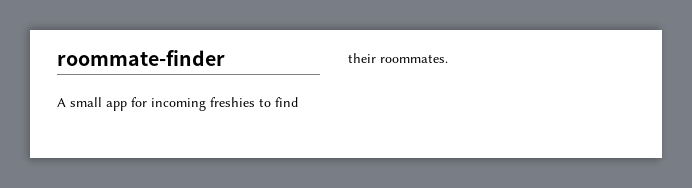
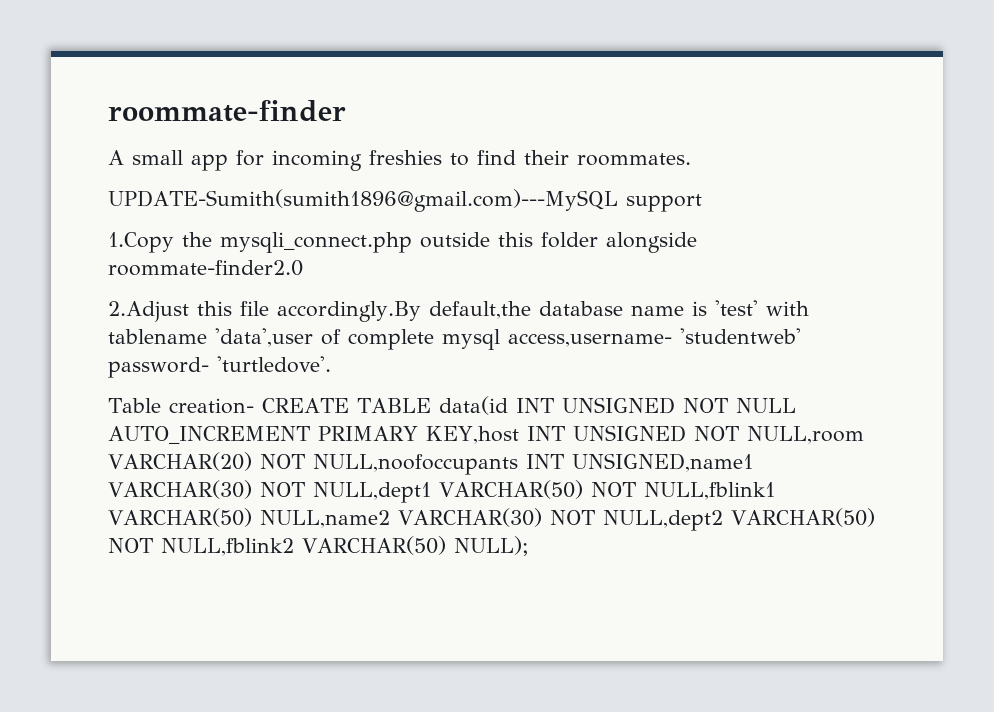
(448, 58) none -> [108,189,702,212] [108,232,697,253] [108,260,303,276] [108,300,809,322] [108,328,801,350] [108,356,331,378] [108,396,796,415] [108,425,864,444] [108,452,753,475] [108,480,775,503] [108,508,875,531] [108,536,529,556] // UPDATE-Sumith(sumith1896@gmail.com)---MySQL support // 1.Copy the mysqli_connect.php outside this folder alongside roommate-finder2.0 // 2.Adjust this file accordingly.By default,the database name is 'test' with tablename 'data',user of complete mysql access,username- 'studentweb' password- 'turtledove'. // Table creation- CREATE TABLE data(id INT UNSIGNED NOT NULL AUTO_INCREMENT PRIMARY KEY,host INT UNSIGNED NOT NULL,room VARCHAR(20) NOT NULL,noofoccupants INT UNSIGNED,name1 VARCHAR(30) NOT NULL,dept1 VARCHAR(50) NOT NULL,fblink1 VARCHAR(50) NULL,name2 VARCHAR(30) NOT NULL,dept2 VARCHAR(50) NOT NULL,fblink2 VARCHAR(50) NULL);

